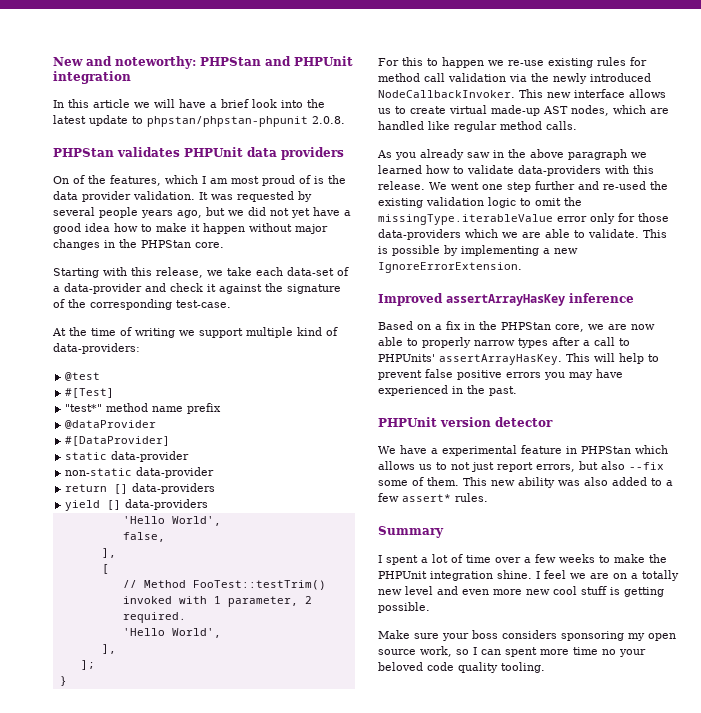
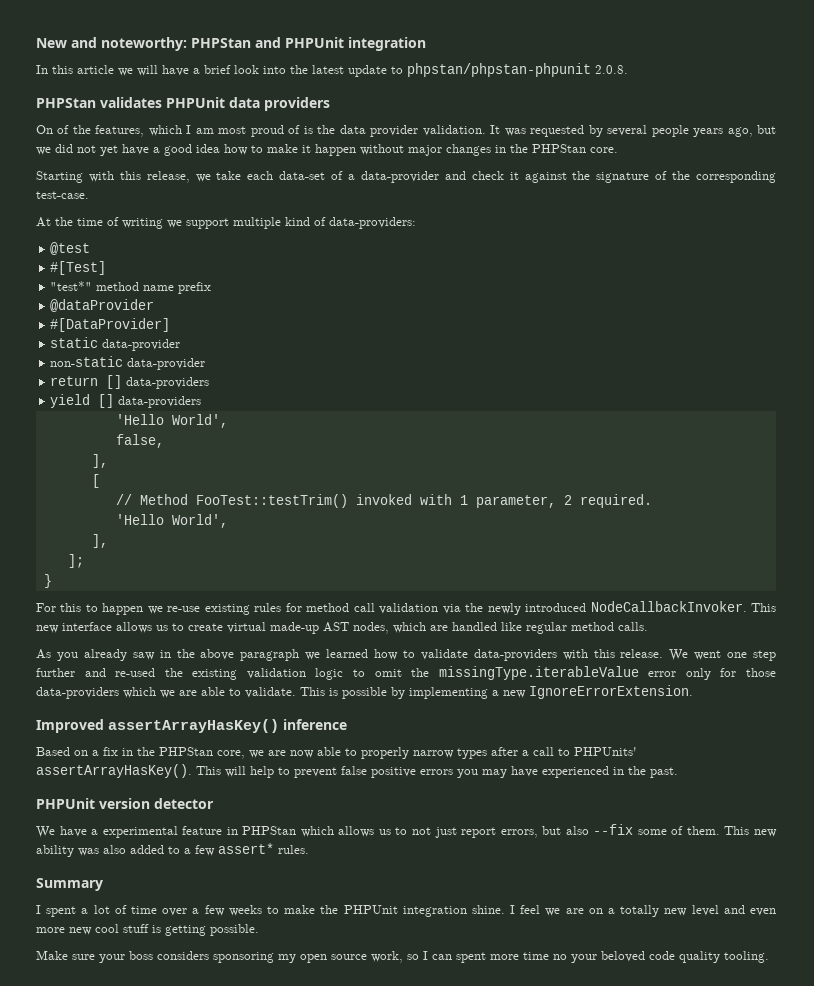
[446,294,565,306] assertArrayHasKey -> [108,719,279,733] assertArrayHasKey()
[439,354,562,365] assertArrayHasKey. -> [36,764,192,778] assertArrayHasKey().

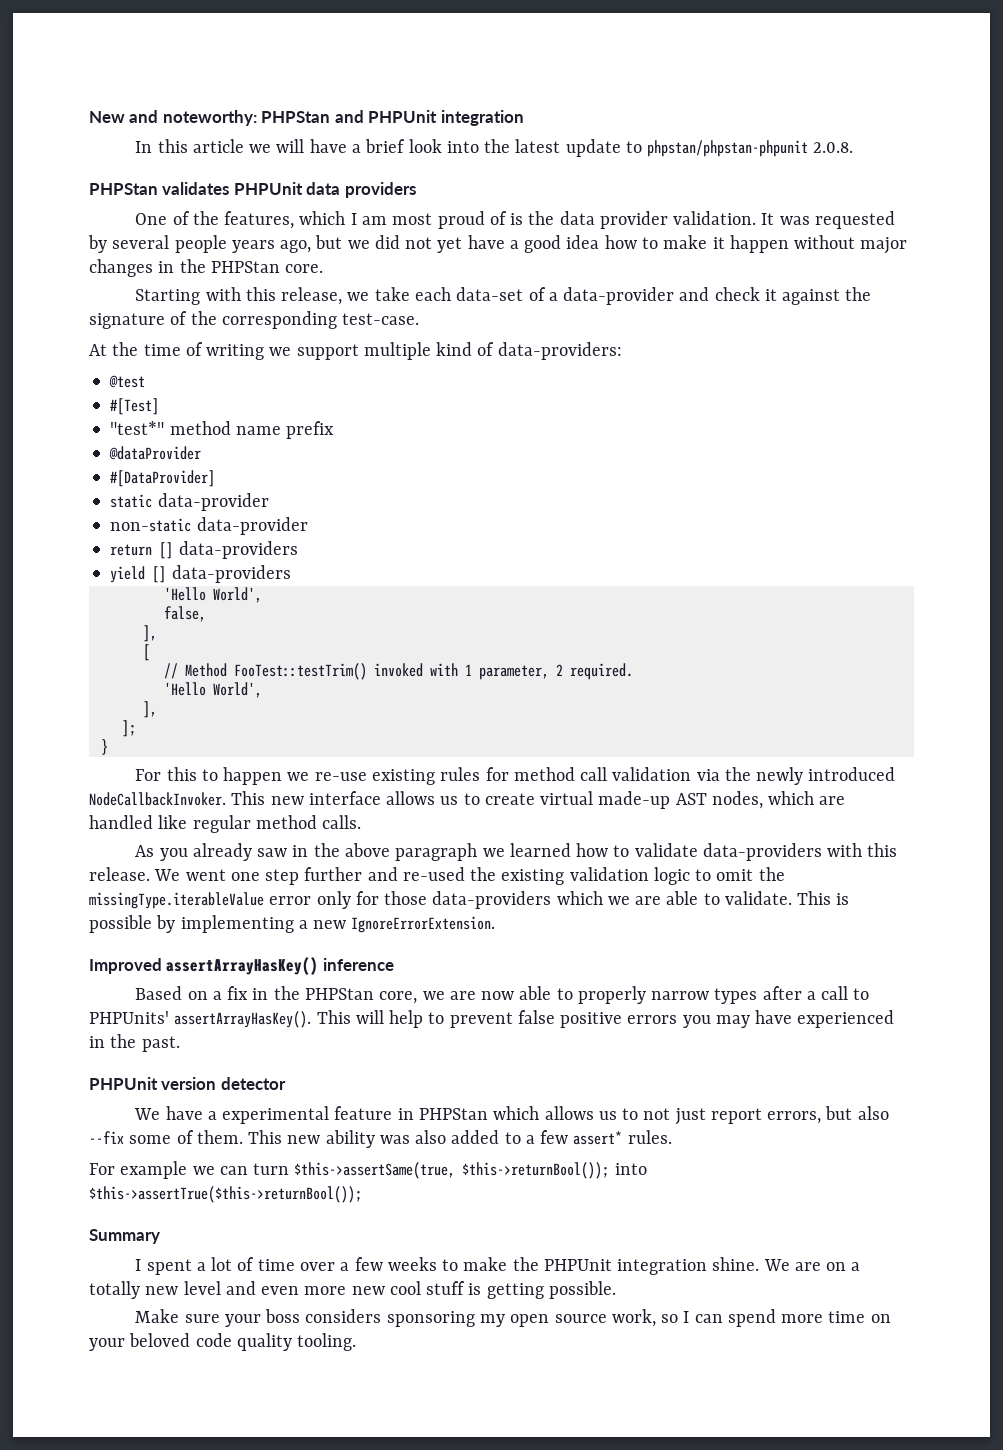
[36,125,53,134] On -> [135,213,168,225] One
(309, 849) none -> [89,1161,647,1179] [89,1186,362,1203] // For example we can turn $this->assertSame(true, $this->returnBool()); into $this->assertTrue($this->returnBool());
[510,905,561,916] I feel we -> [763,1259,790,1271] We
[456,952,486,963] spent -> [727,1309,776,1327] spend
[553,954,567,960] no -> [870,1314,891,1323] on

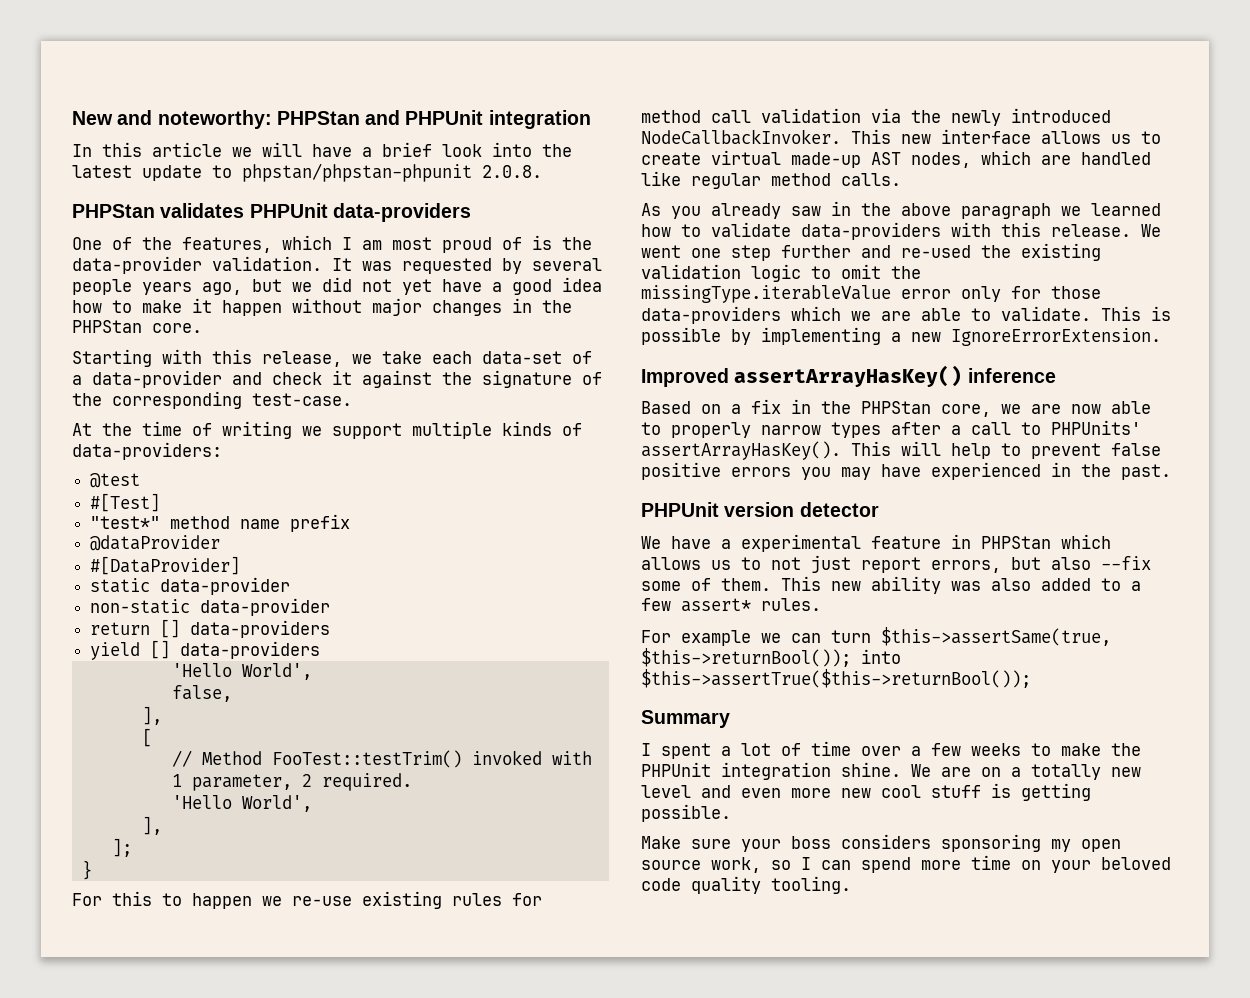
[306,182,416,198] data providers -> [332,203,471,222] data-providers
[559,211,668,229] data provider -> [72,256,202,274] data-provider
[436,342,473,356] kind -> [502,421,552,436] kinds

